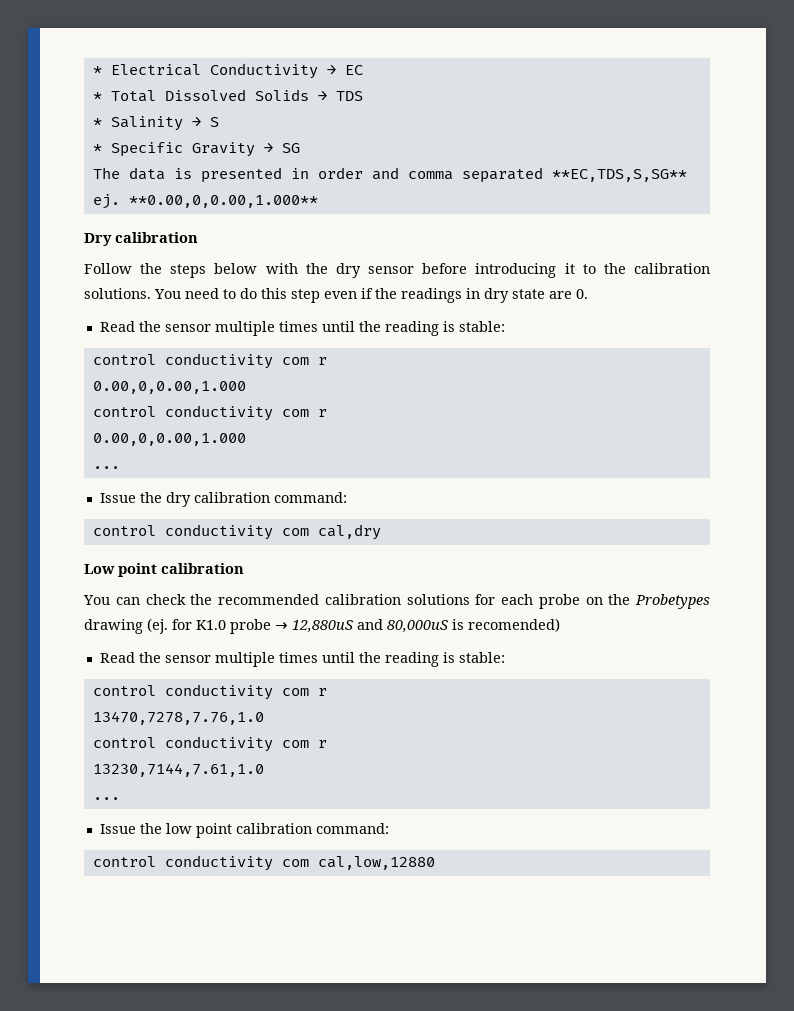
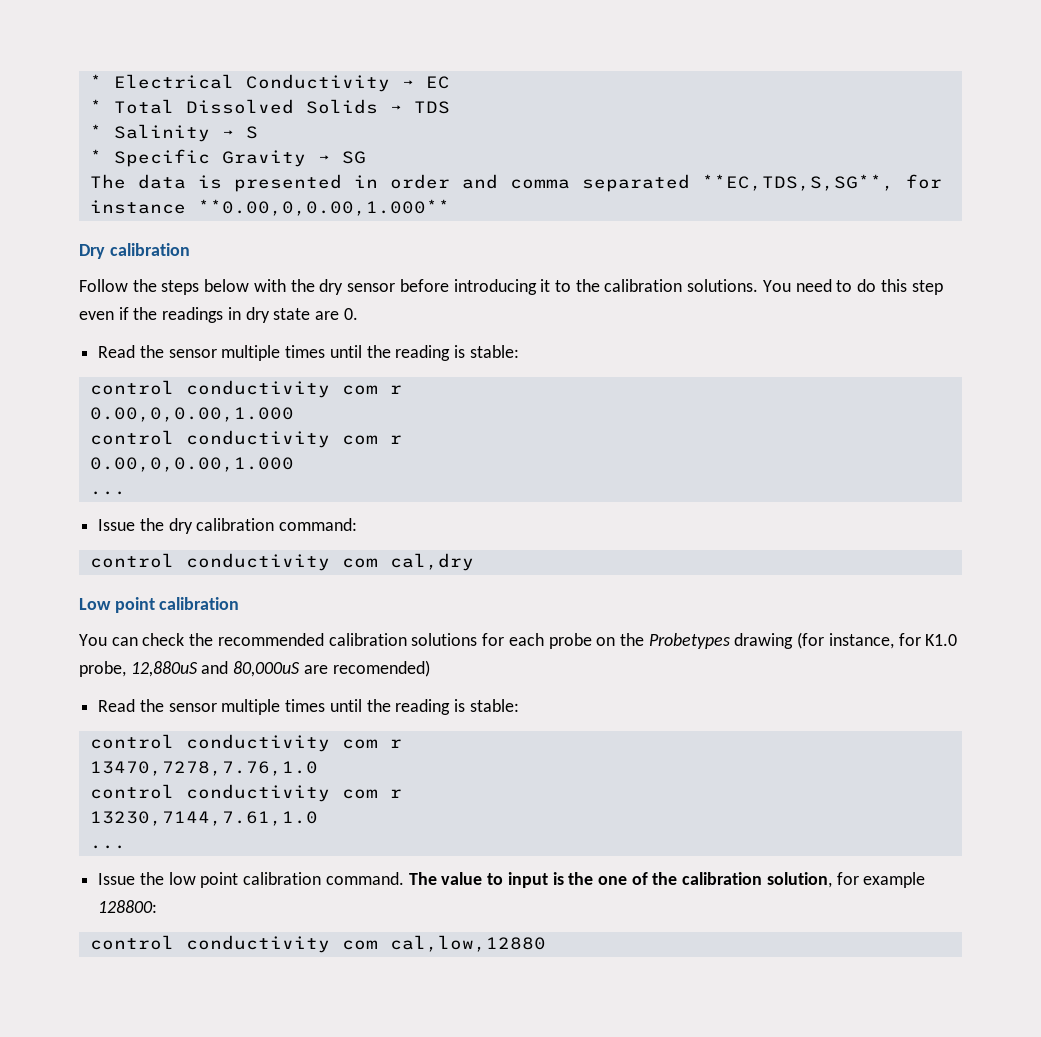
[551,169,687,182] [92,194,120,209] **EC,TDS,S,SG** ej. -> [701,174,942,191] [89,200,186,214] **EC,TDS,S,SG**, for instance
[147,618,288,634] (ej. for K1.0 probe → -> [797,632,958,649] [79,661,126,677] (for instance, for K1.0 probe,
[452,619,464,630] is -> [303,665,328,674] are
[315,823,389,834] command: -> [325,872,926,888] [98,900,158,913] command. The value to input is the one of the calibration solution, for example 128800:

